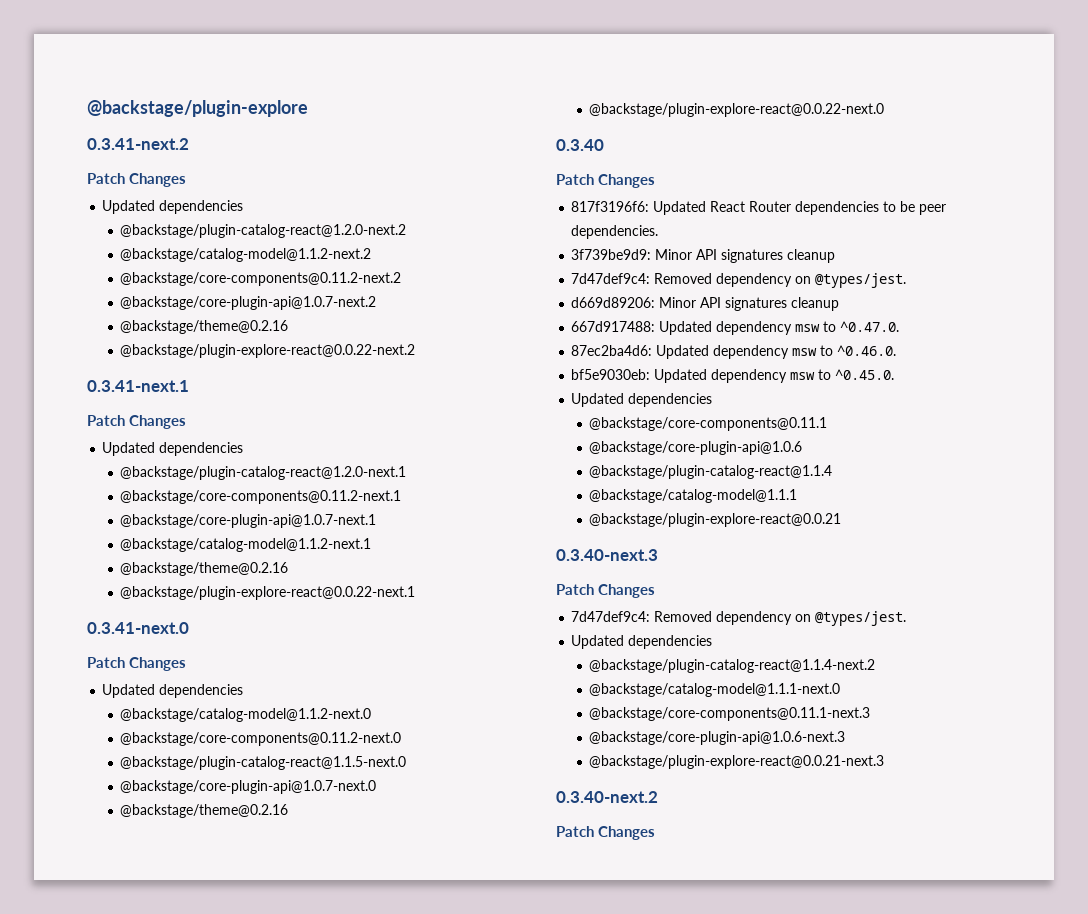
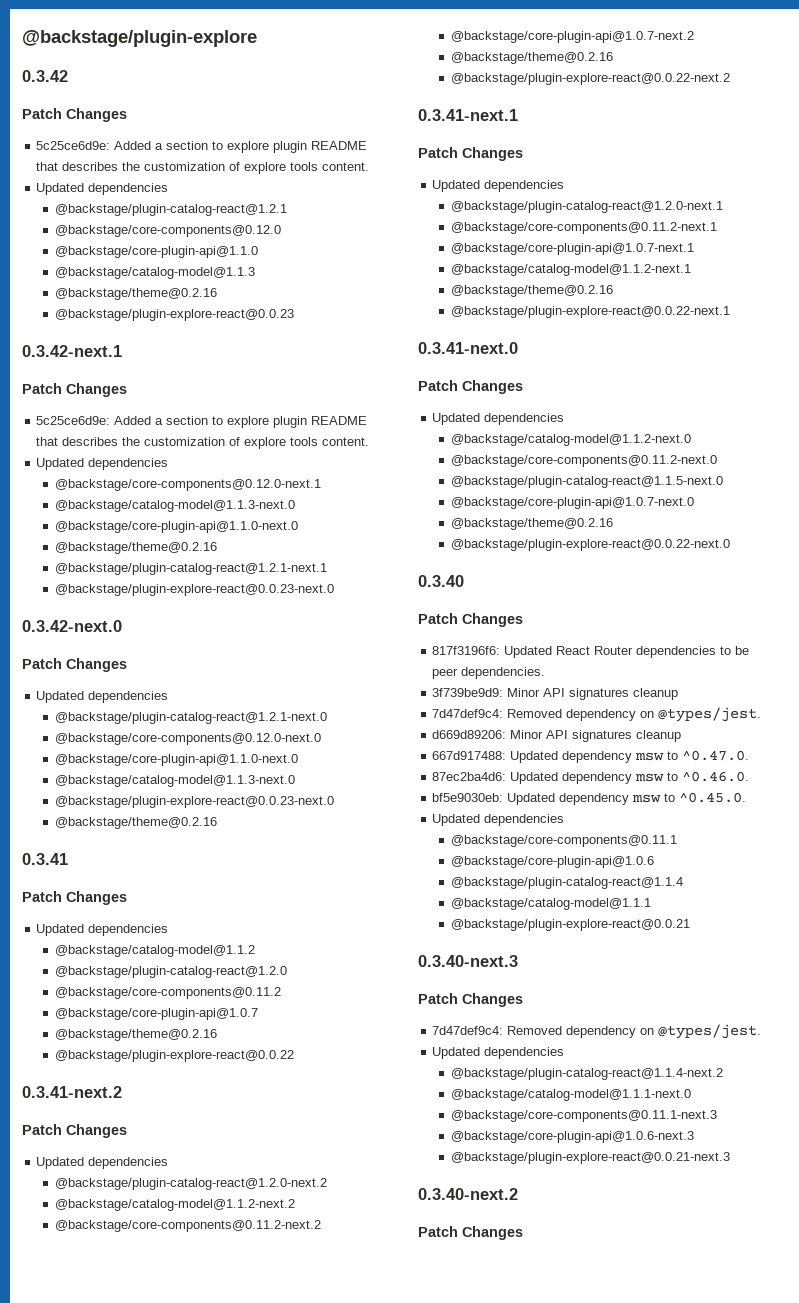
(308, 108) none -> [22,70,68,82] [22,108,127,122] [36,141,368,153] [36,162,370,174] [36,183,169,195] [54,204,287,216] [54,225,281,237] [54,246,258,258] [54,267,255,279] [54,288,217,300] [54,309,294,321] [22,345,122,357] [22,383,127,397] [36,416,368,428] [36,437,370,449] [36,458,169,470] [54,479,321,491] [54,500,295,512] [54,521,298,533] [54,542,217,554] [54,563,327,575] [54,584,334,596] [22,620,122,632] [22,658,127,672] [36,691,169,703] [54,712,327,724] [54,733,321,745] [54,754,298,766] [54,775,295,787] [54,796,334,808] [54,817,217,829] [22,853,68,865] [22,891,127,905] [36,924,169,936] [54,945,255,957] [54,966,287,978] [54,987,281,999] [54,1008,258,1020] [54,1029,217,1041] [54,1050,294,1062] // 0.3.42 // Patch Changes // 5c25ce6d9e: Added a section to explore plugin README that describes the customization of explore tools content. // Updated dependencies // @backstage/plugin-catalog-react@1.2.1 // @backstage/core-components@0.12.0 // @backstage/core-plugin-api@1.1.0 // @backstage/catalog-model@1.1.3 // @backstage/theme@0.2.16 // @backstage/plugin-explore-react@0.0.23 // 0.3.42-next.1 // Patch Changes // 5c25ce6d9e: Added a section to explore plugin README that describes the customization of explore tools content. // Updated dependencies // @backstage/core-components@0.12.0-next.1 // @backstage/catalog-model@1.1.3-next.0 // @backstage/core-plugin-api@1.1.0-next.0 // @backstage/theme@0.2.16 // @backstage/plugin-catalog-react@1.2.1-next.1 // @backstage/plugin-explore-react@0.0.23-next.0 // 0.3.42-next.0 // Patch Changes // Updated dependencies // @backstage/plugin-catalog-react@1.2.1-next.0 // @backstage/core-components@0.12.0-next.0 // @backstage/core-plugin-api@1.1.0-next.0 // @backstage/catalog-model@1.1.3-next.0 // @backstage/plugin-explore-react@0.0.23-next.0 // @backstage/theme@0.2.16 // 0.3.41 // Patch Changes // Updated dependencies // @backstage/catalog-model@1.1.2 // @backstage/plugin-catalog-react@1.2.0 // @backstage/core-components@0.11.2 // @backstage/core-plugin-api@1.0.7 // @backstage/theme@0.2.16 // @backstage/plugin-explore-react@0.0.22

